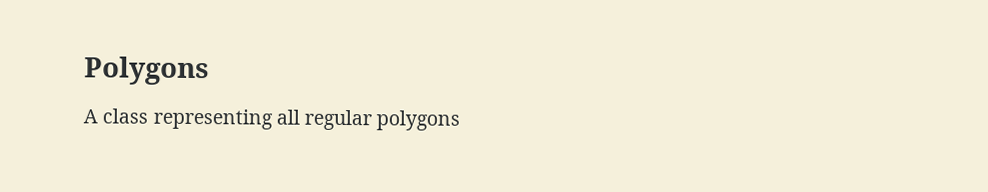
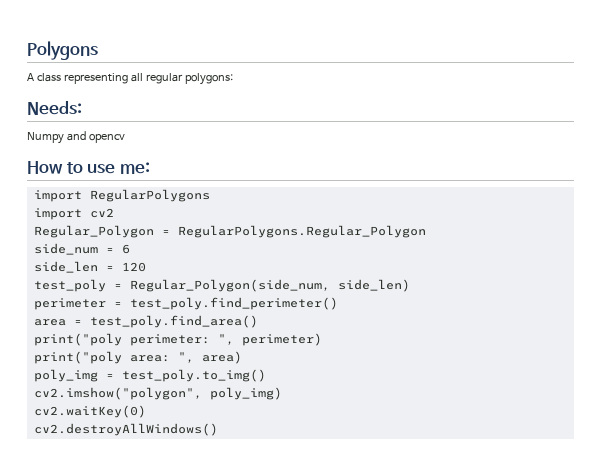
[376,110,461,131] polygons -> [184,73,233,85] [27,101,82,115] [27,131,125,144] [27,161,150,174] [33,189,210,202] [33,208,114,220] [33,225,426,238] [33,243,130,255] [33,261,146,273] [33,279,410,292] [33,297,338,310] [33,315,258,328] [33,333,322,346] [33,351,242,364] [33,369,266,382] [33,387,282,400] [33,405,146,418] [33,423,218,436] polygons: // Needs: // Numpy and opencv // How to use me: // import RegularPolygons // import cv2 // Regular_Polygon = RegularPolygons.Regular_Polygon // side_num = 6 // side_len = 120 // test_poly = Regular_Polygon(side_num, side_len) // perimeter = test_poly.find_perimeter() // area = test_poly.find_area() // print("poly perimeter: ", perimeter) // print("poly area: ", area) // poly_img = test_poly.to_img() // cv2.imshow("polygon", poly_img) // cv2.waitKey(0) // cv2.destroyAllWindows()

